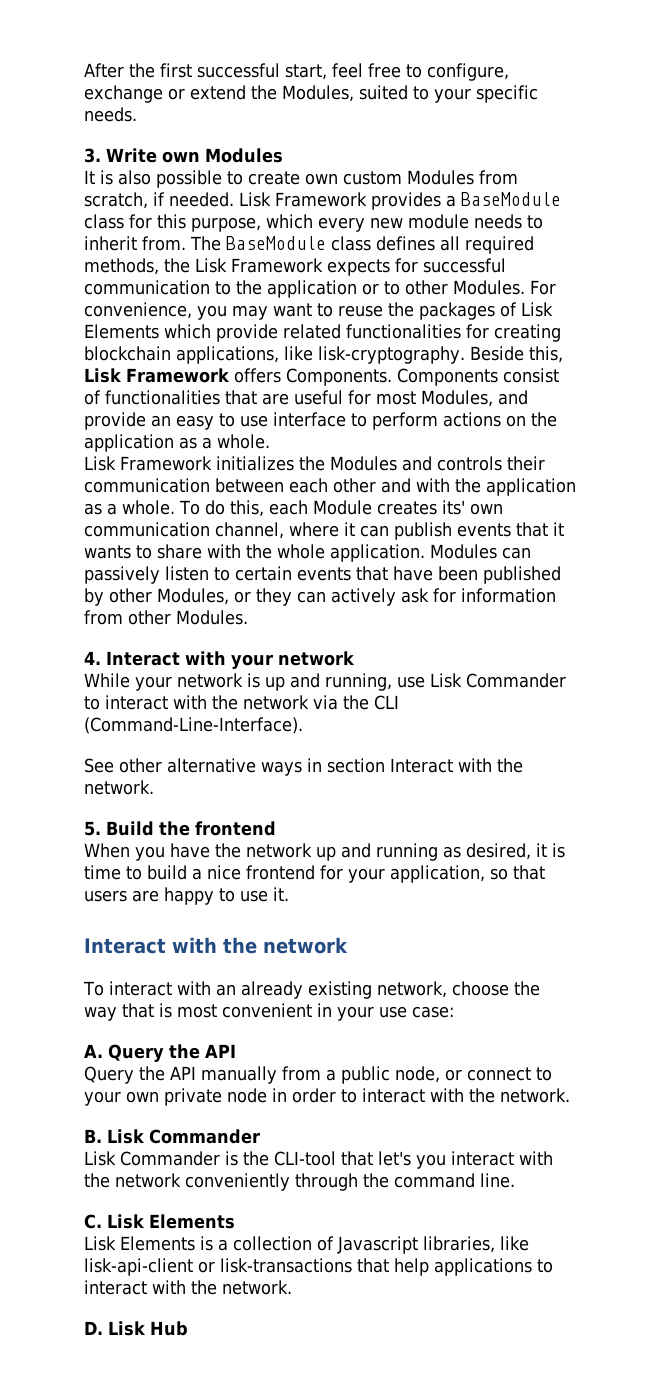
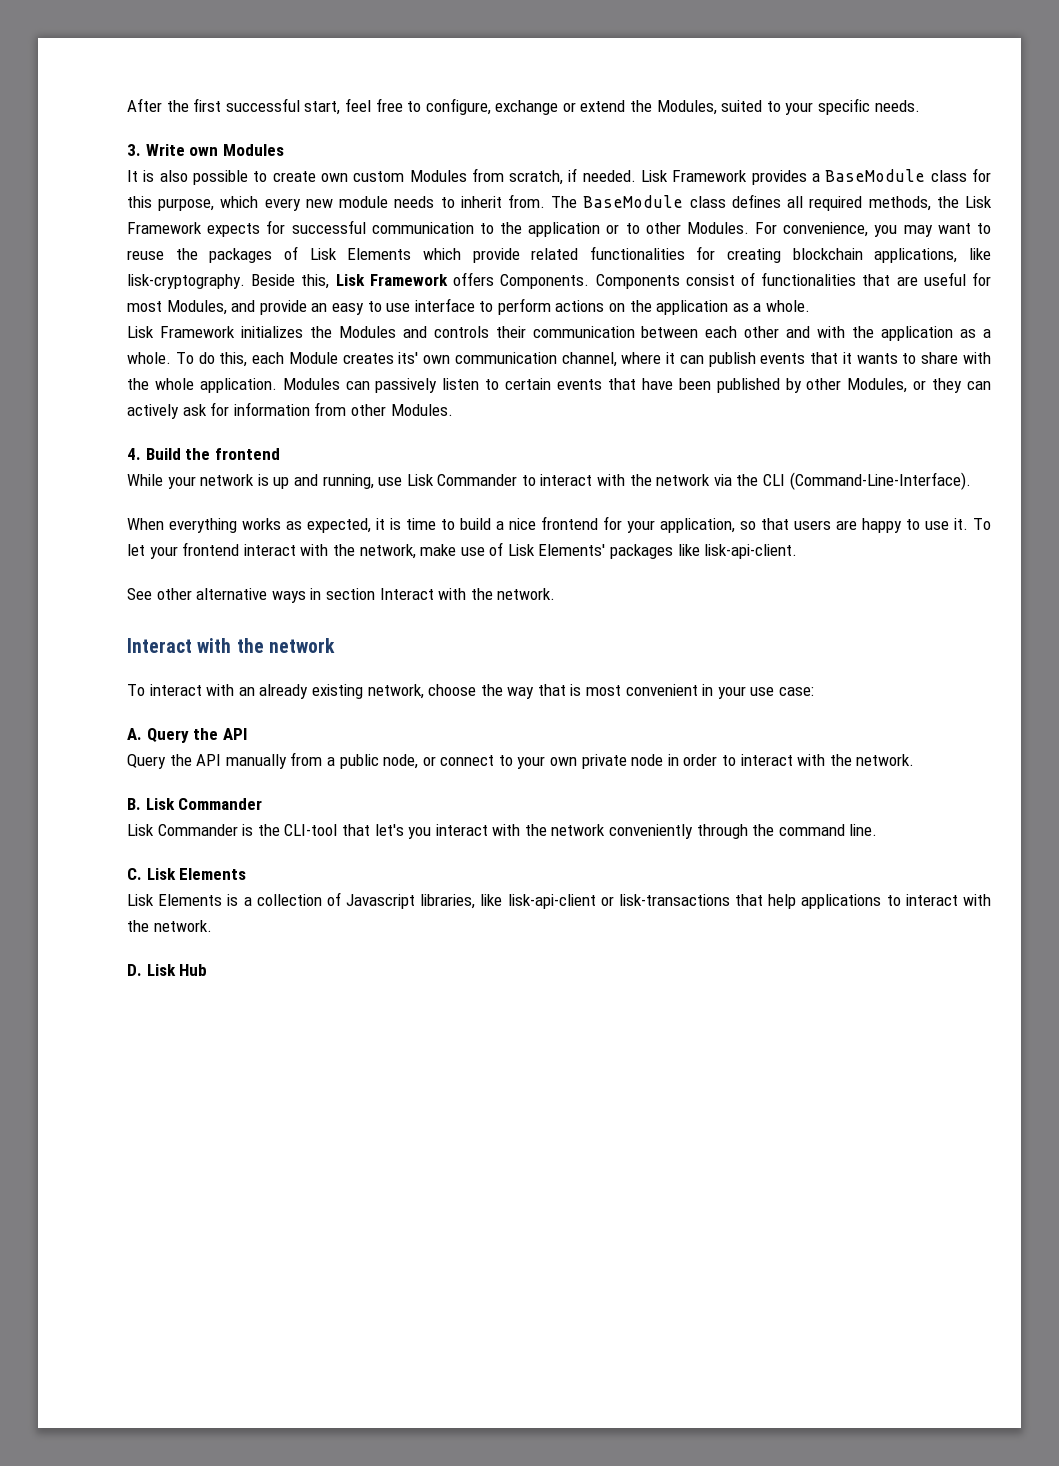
[106,651,355,669] Interact with your network -> [145,448,280,460] Build the frontend
[84,758,523,776] [84,780,154,795] [84,821,276,836] [84,843,531,861] See other alternative ways in section Interact with the network. // 5. Build the frontend // When you have the network up and running as desired, -> [127,518,371,533] When everything works as expected,
(289, 894) none -> [973,518,991,530] [127,542,798,559] [127,588,556,603] To let your frontend interact with the network, make use of Lisk Elements' packages like lisk-api-client. // See other alternative ways in section Interact with the network.

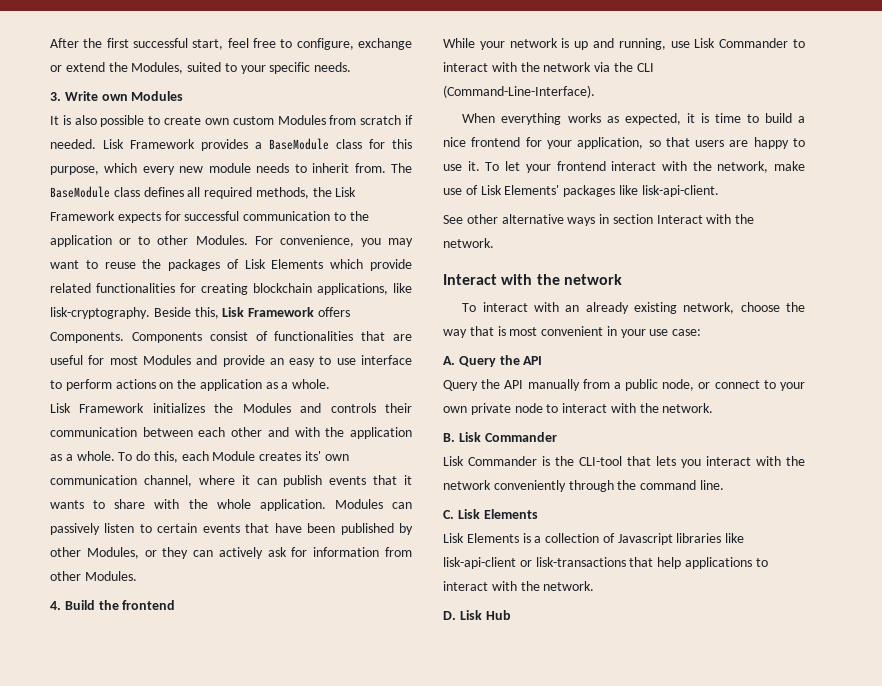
[509,170,564,185] scratch, -> [360,115,402,125] scratch
[166,300,227,315] Modules, -> [142,355,191,365] Modules
[667,754,718,766] in order -> (543, 408) none
[374,824,404,836] let's -> [656,456,676,466] lets
[420,894,476,909] libraries, -> [676,533,722,543] libraries

